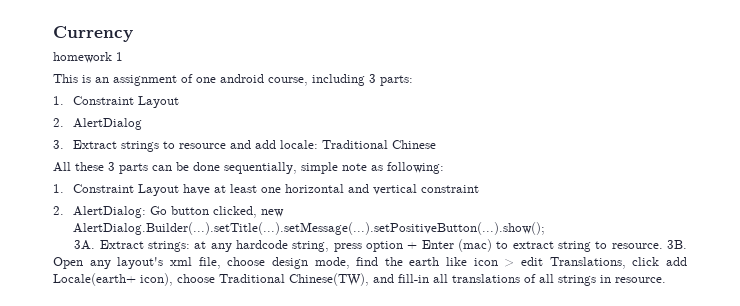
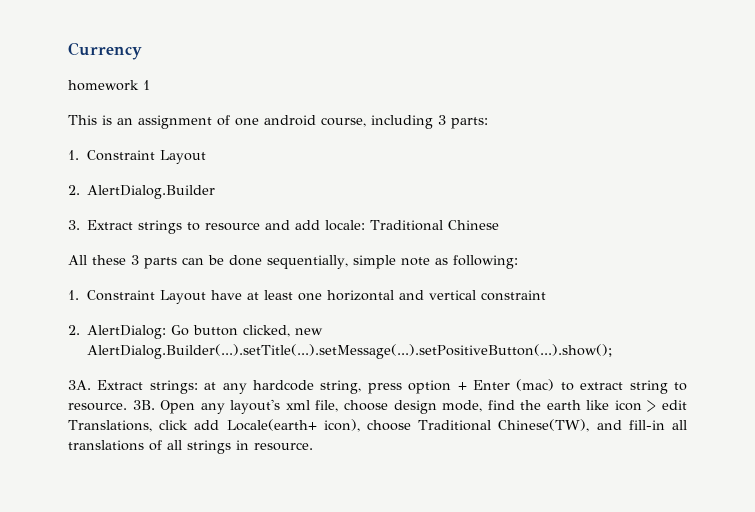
[73,118,143,130] AlertDialog -> [87,185,216,199] AlertDialog.Builder

